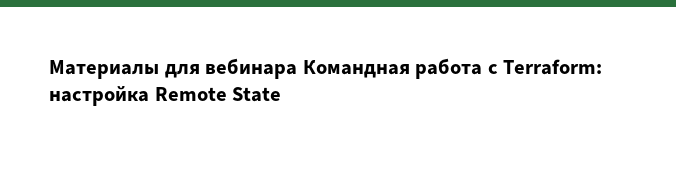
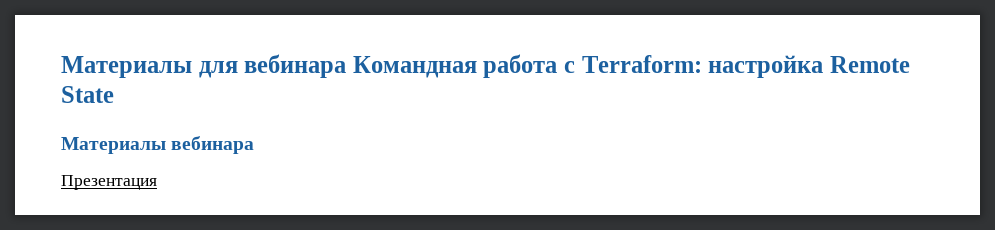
(282, 94) none -> [61,136,255,154] [61,175,157,190] // Материалы вебинара // Презентация

